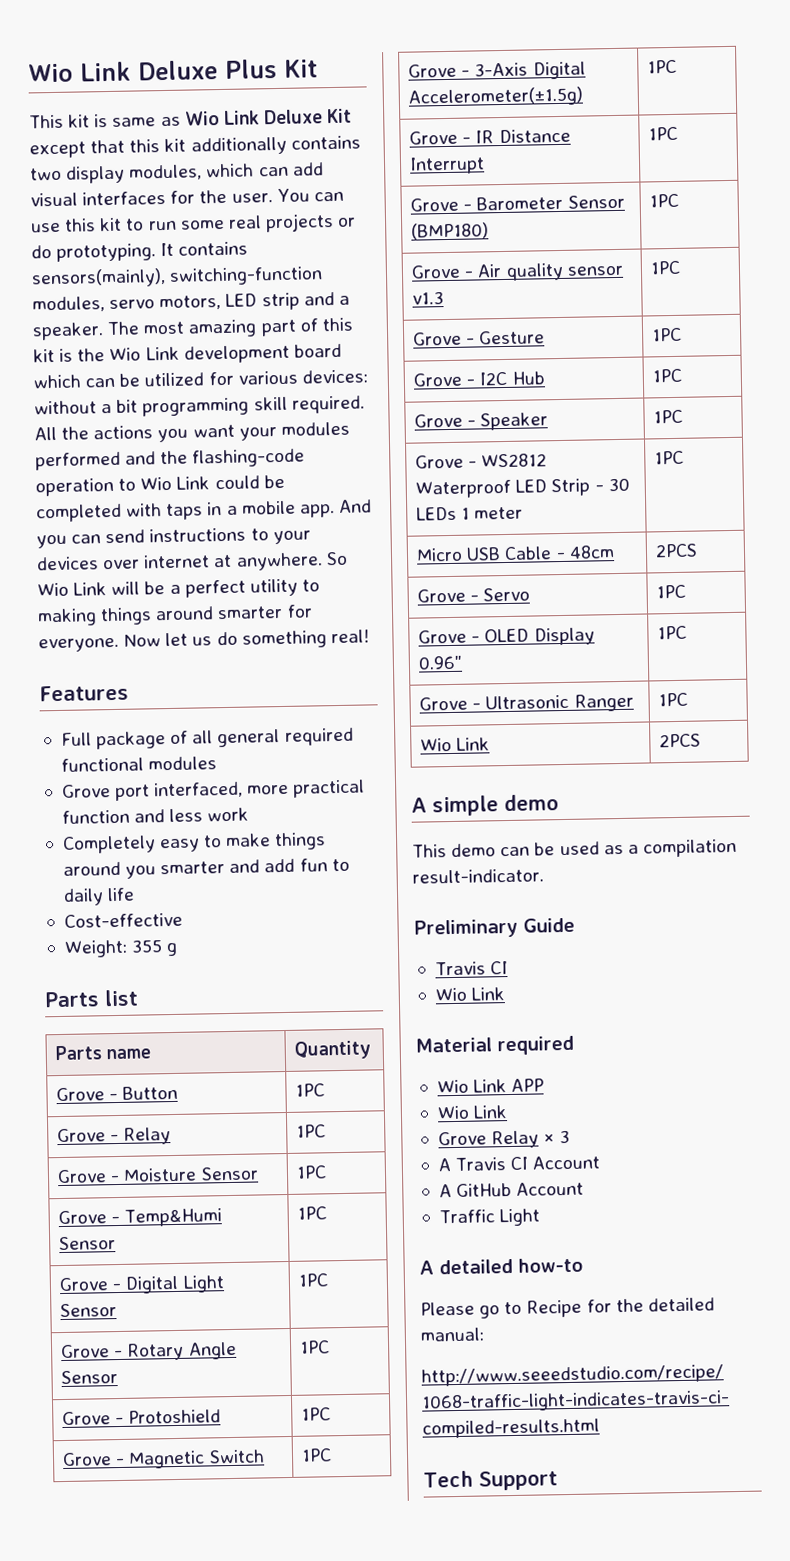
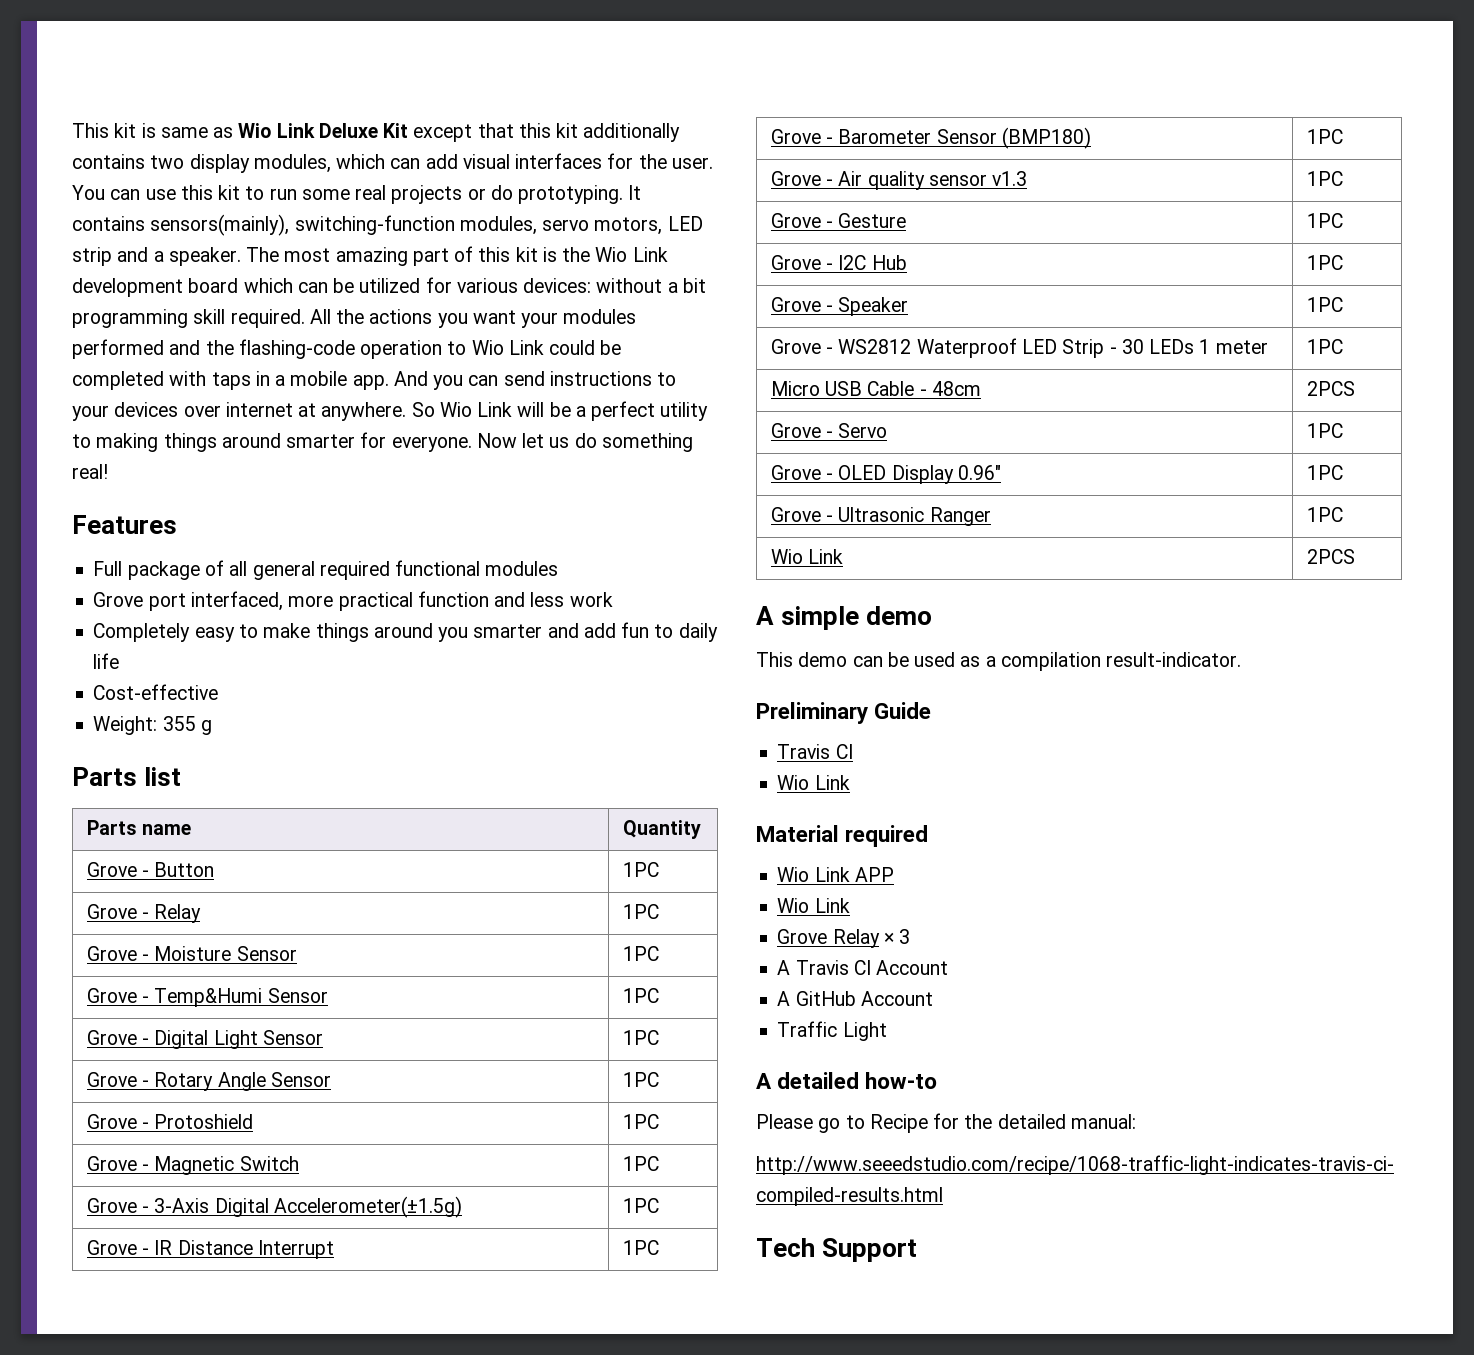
[28,59,318,83] Wio Link Deluxe Plus Kit // -> (72, 130) none

